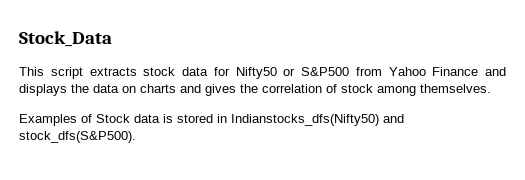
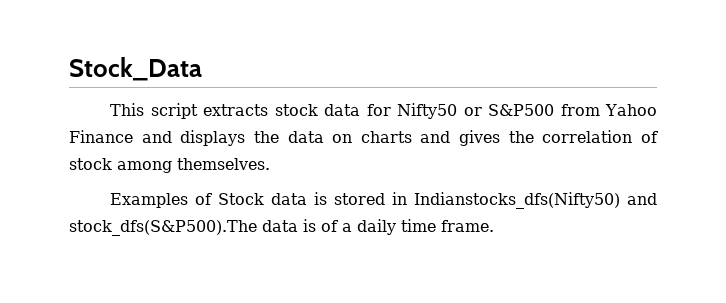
[19,131,136,143] stock_dfs(S&P500). -> [69,219,494,236] stock_dfs(S&P500).The data is of a daily time frame.

